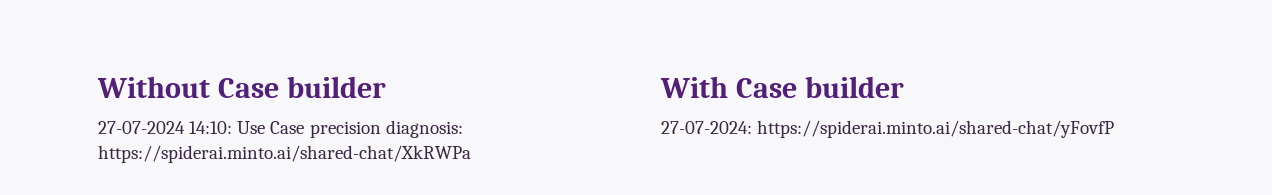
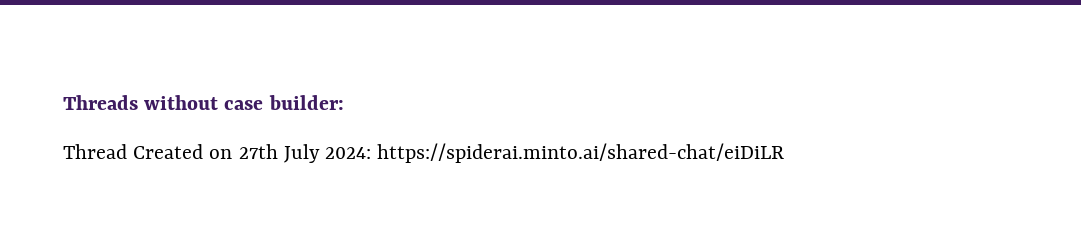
[97,76,386,98] [98,120,463,138] [98,145,471,163] [660,76,904,98] [661,120,1115,138] Without Case builder // 27-07-2024 14:10: Use Case precision diagnosis: https://spiderai.minto.ai/shared-chat/XkRWPa // With Case builder // 27-07-2024: https://spiderai.minto.ai/shared-chat/yFovfP -> [63,95,344,110] [63,143,785,163] Threads without case builder: // Thread Created on 27th July 2024: https://spiderai.minto.ai/shared-chat/eiDiLR

